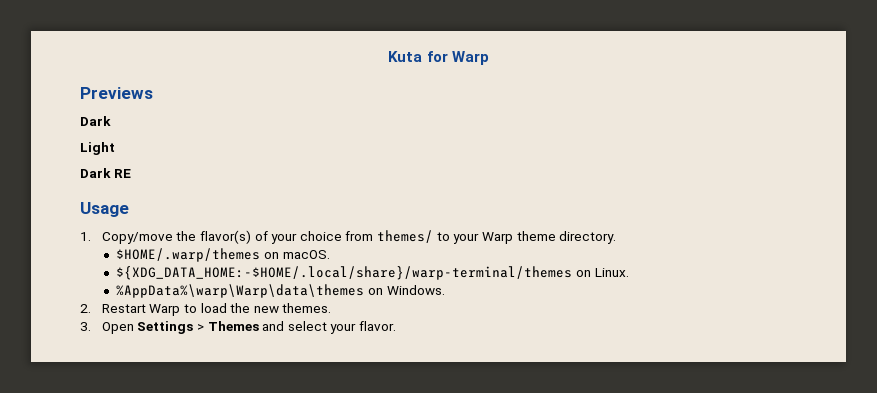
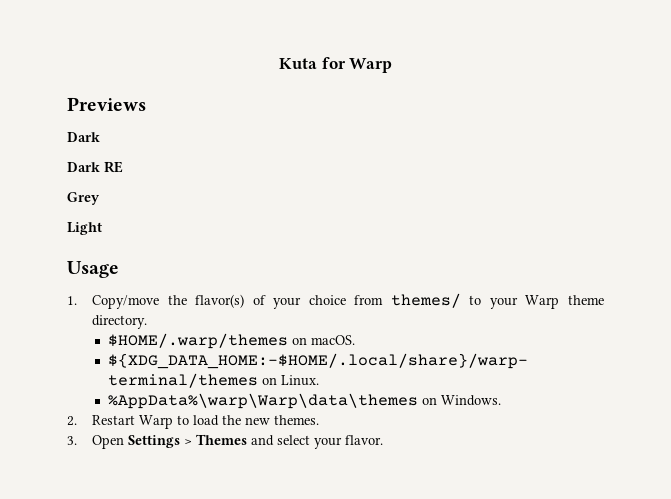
[80,142,115,155] // Light -> (100, 137) none
(131, 173) none -> [67,192,100,205] [67,222,102,235] // Grey // Light

